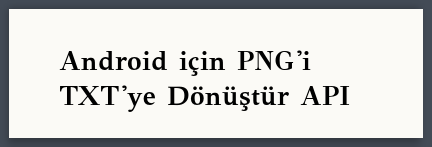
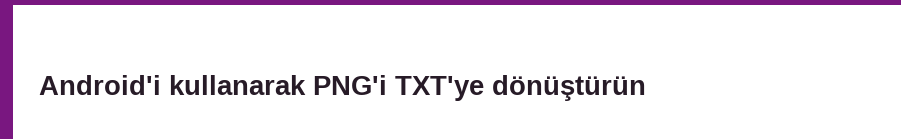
[59,50,311,76] [59,85,350,112] Android için PNG'i TXT'ye Dönüştür API -> [39,75,646,101] Android'i kullanarak PNG'i TXT'ye dönüştürün

